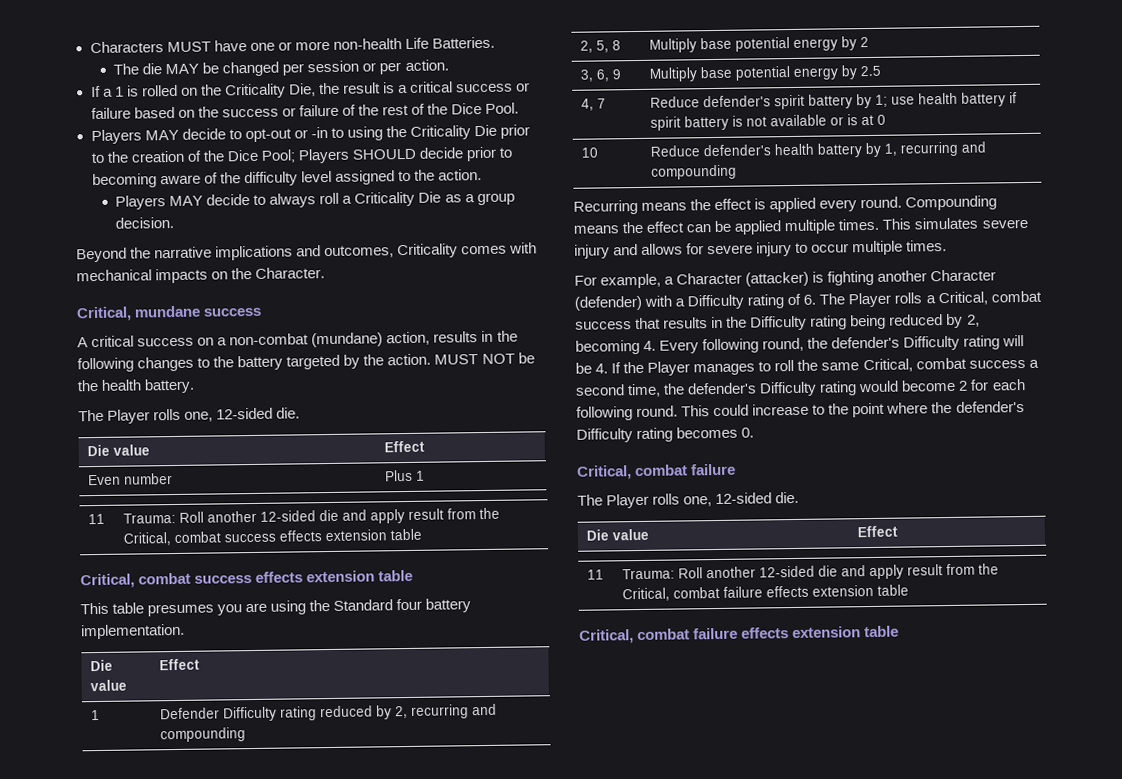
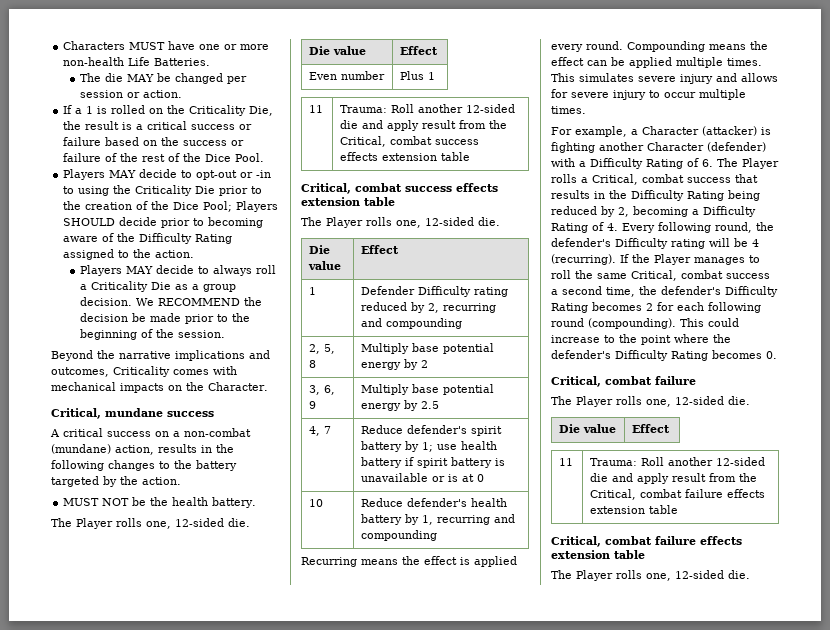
[379,62,402,75] per -> (141, 95) none
[243,170,332,187] difficulty level -> [139,233,233,244] Difficulty Rating
(175, 222) none -> [136,297,263,306] [80,313,251,324] [80,329,226,340] We RECOMMEND the decision be made prior to the beginning of the session.
(432, 359) none -> (181, 481) //
[80,598,472,617] [81,623,185,640] This table presumes you are using the Standard four battery implementation. -> [301,217,500,228] The Player rolls one, 12-sided die.
[746,114,828,127] not available -> [361,473,429,482] unavailable
[747,294,785,309] rating -> [646,159,683,169] Rating
[810,315,848,330] rating -> [687,191,724,201] Rating
(640, 347) none -> [692,206,756,217] [551,222,604,233] a Difficulty Rating of
[595,363,609,374] 4. -> [752,239,759,247] [551,254,616,265] 4 (recurring).
[819,379,957,396] rating would become -> [551,302,642,313] Rating becomes
[636,405,679,418] round. -> [551,318,676,329] round (compounding).
[636,427,674,443] rating -> [671,351,708,361] Rating
(900, 631) none -> [551,570,750,581] // The Player rolls one, 12-sided die.

